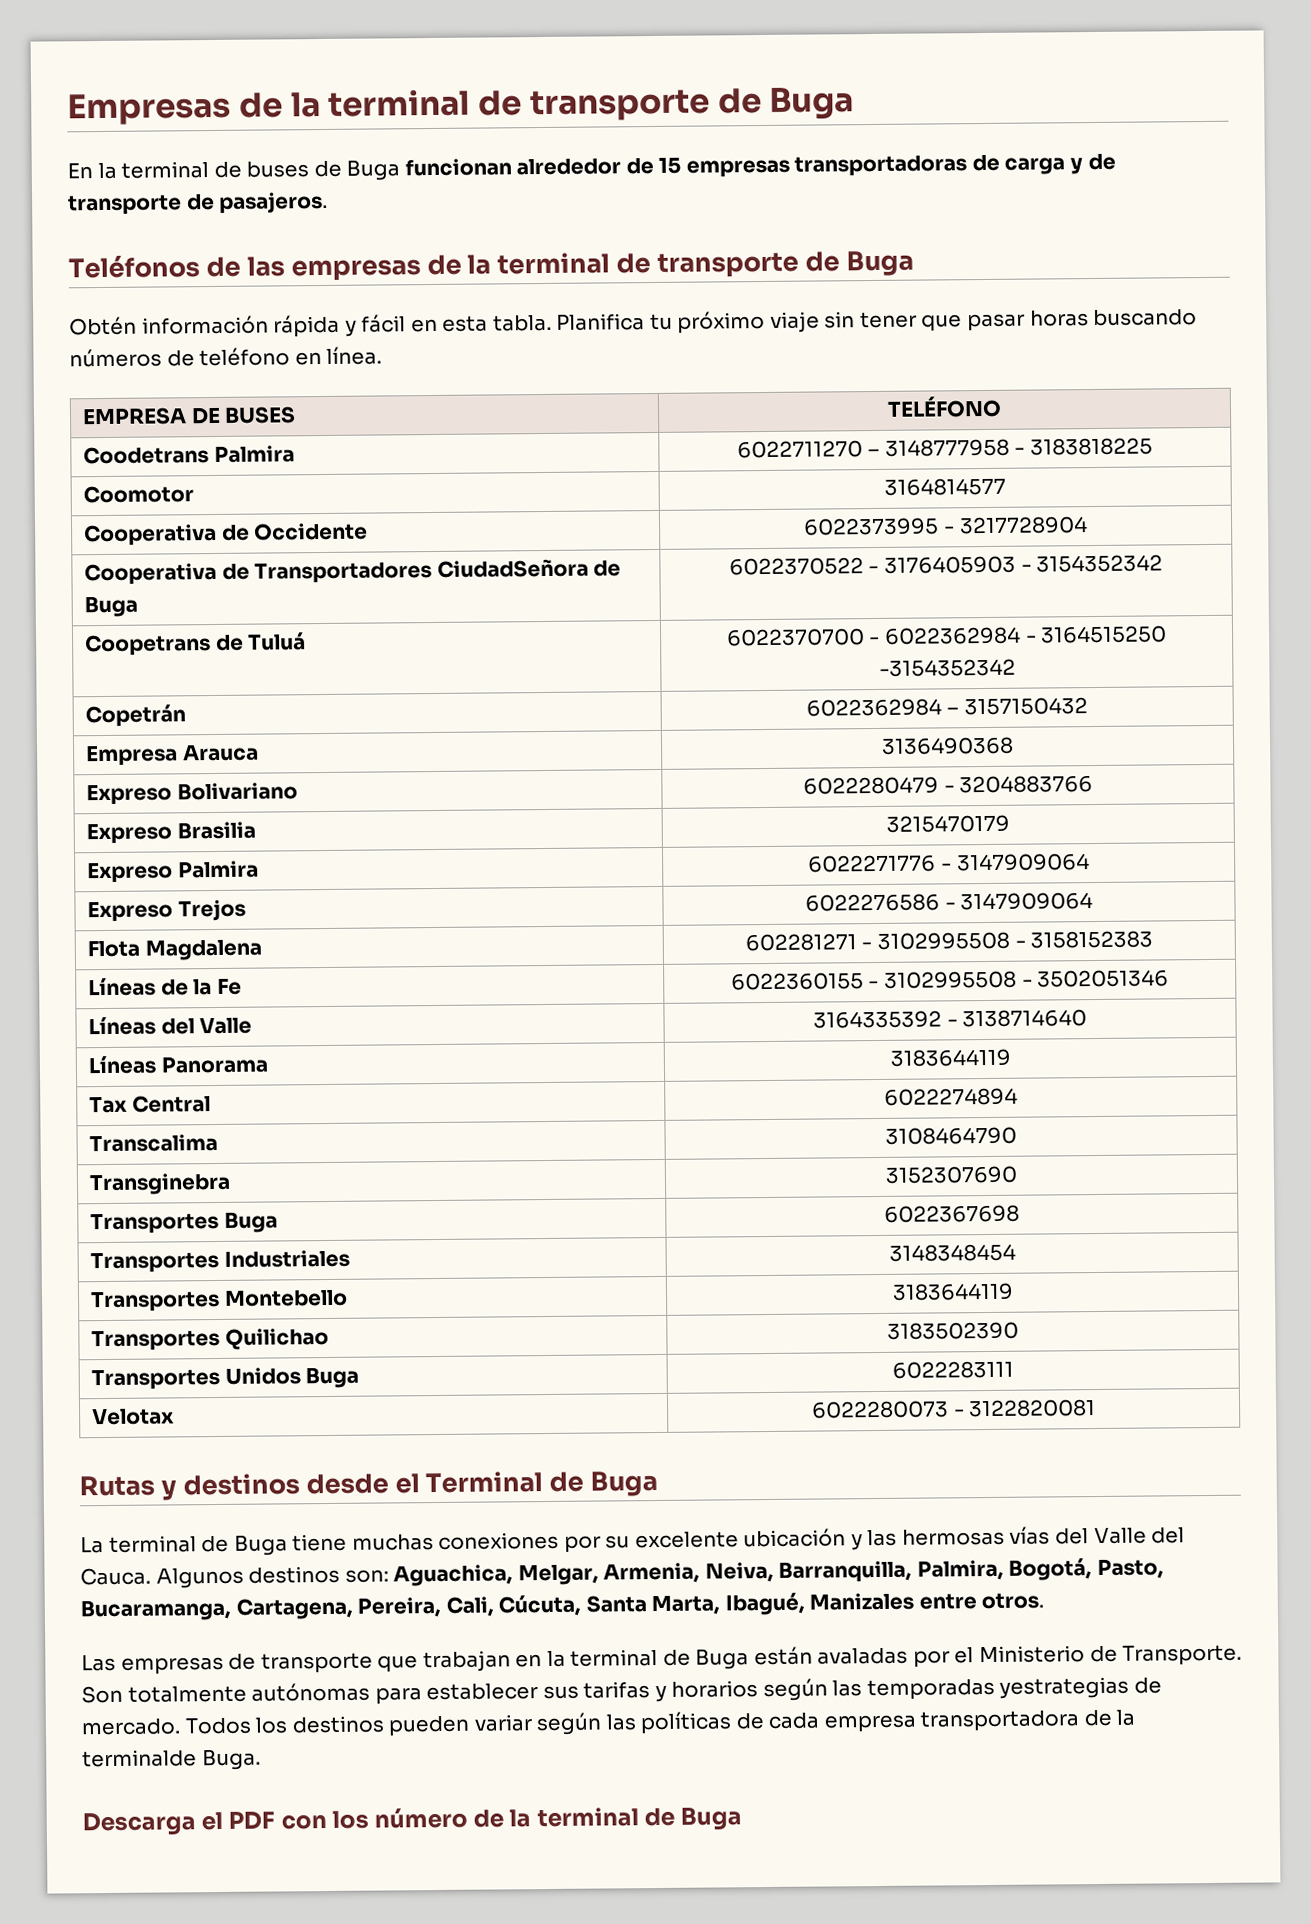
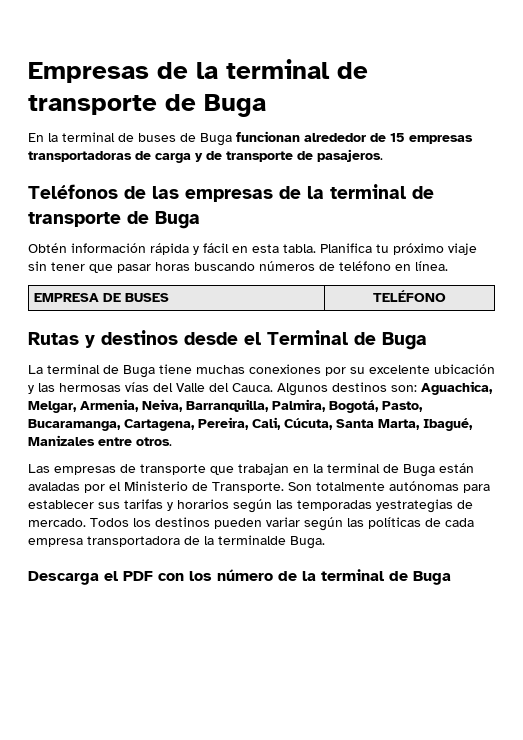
[83,445,295,465] [737,437,1153,459] [83,485,195,504] [884,477,1006,496] [84,522,369,547] [803,516,1088,536] [84,558,622,586] [84,595,139,618] [728,554,1164,576] [85,632,307,657] [725,625,1168,647] [878,658,1016,677] [85,704,187,728] [806,697,1088,717] [86,744,259,767] [881,736,1014,755] [86,782,298,806] [802,775,1094,795] [86,821,256,845] [886,814,1010,833] [87,860,259,884] [808,853,1090,873] [87,899,246,923] [804,892,1094,912] [87,939,262,961] [744,930,1154,952] [88,977,242,997] [730,969,1170,991] [88,1016,253,1036] [812,1009,1088,1029] [88,1055,268,1075] [889,1048,1011,1067] [89,1095,211,1114] [884,1087,1018,1106] [89,1133,219,1153] [885,1126,1017,1145] [89,1172,232,1196] [885,1165,1018,1184] [90,1211,278,1235] [884,1204,1020,1223] [90,1249,350,1274] [888,1243,1016,1262] [90,1289,348,1313] [891,1282,1014,1301] [91,1327,329,1352] [887,1321,1019,1340] [91,1366,360,1391] [892,1360,1014,1379] [92,1408,176,1426] [810,1399,1097,1419] // Coodetrans Palmira | 6022711270 – 3148777958 - 3183818225 // Coomotor | 3164814577 // Cooperativa de Occidente | 6022373995 - 3217728904 // Cooperativa de Transportadores CiudadSeñora de Buga | 6022370522 - 3176405903 - 3154352342 // Coopetrans de Tuluá | 6022370700 - 6022362984 - 3164515250 -3154352342 // Copetrán | 6022362984 – 3157150432 // Empresa Arauca | 3136490368 // Expreso Bolivariano | 6022280479 - 3204883766 // Expreso Brasilia | 3215470179 // Expreso Palmira | 6022271776 - 3147909064 // Expreso Trejos | 6022276586 - 3147909064 // Flota Magdalena | 602281271 - 3102995508 - 3158152383 // Líneas de la Fe | 6022360155 - 3102995508 - 3502051346 // Líneas del Valle | 3164335392 - 3138714640 // Líneas Panorama | 3183644119 // Tax Central | 6022274894 // Transcalima | 3108464790 // Transginebra | 3152307690 // Transportes Buga | 6022367698 // Transportes Industriales | 3148348454 // Transportes Montebello | 3183644119 // Transportes Quilichao | 3183502390 // Transportes Unidos Buga | 6022283111 // Velotax | 6022280073 - 3122820081 -> (446, 296) none

